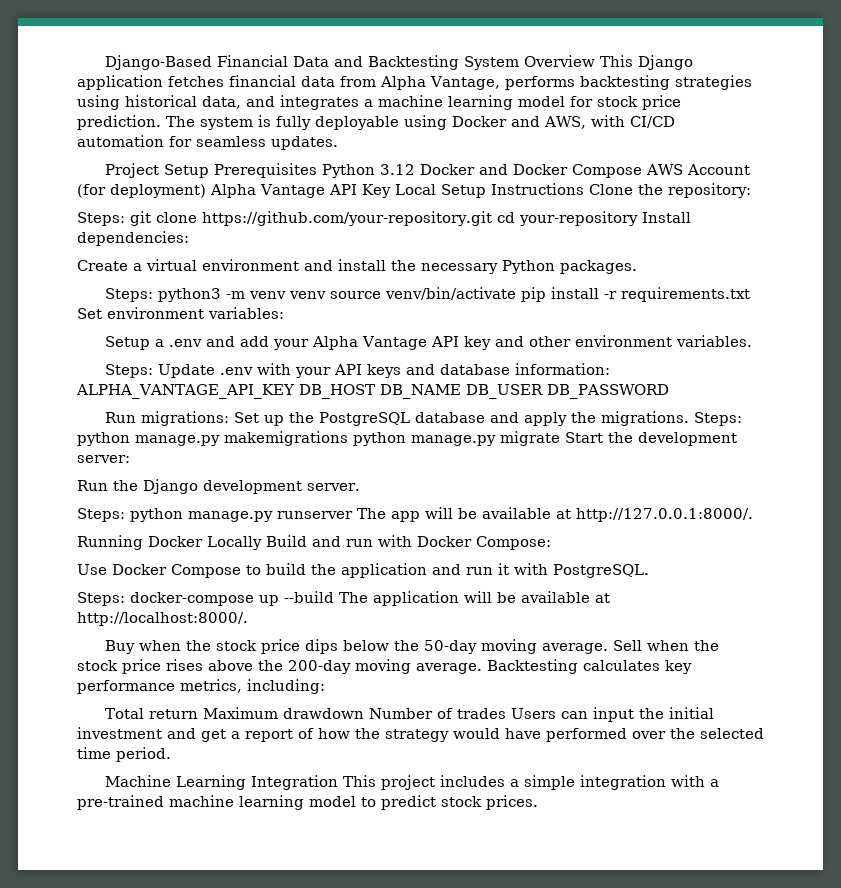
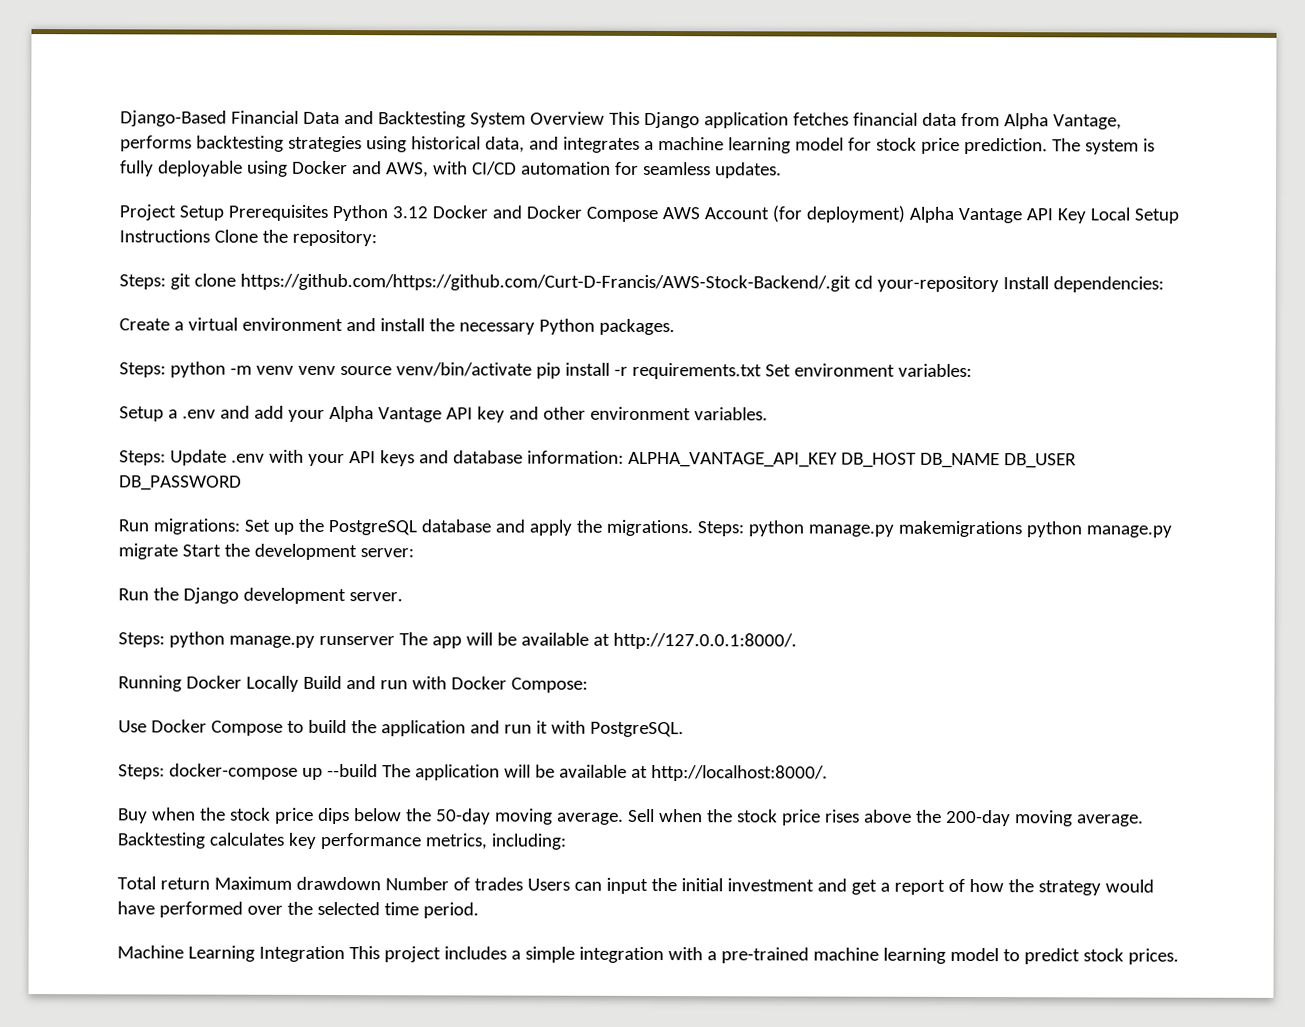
[202,211,492,226] https://github.com/your-repository.git -> [239,273,851,292] https://github.com/https://github.com/Curt-D-Francis/AWS-Stock-Backend/.git
[158,288,222,302] python3 -> [169,361,226,378] python

